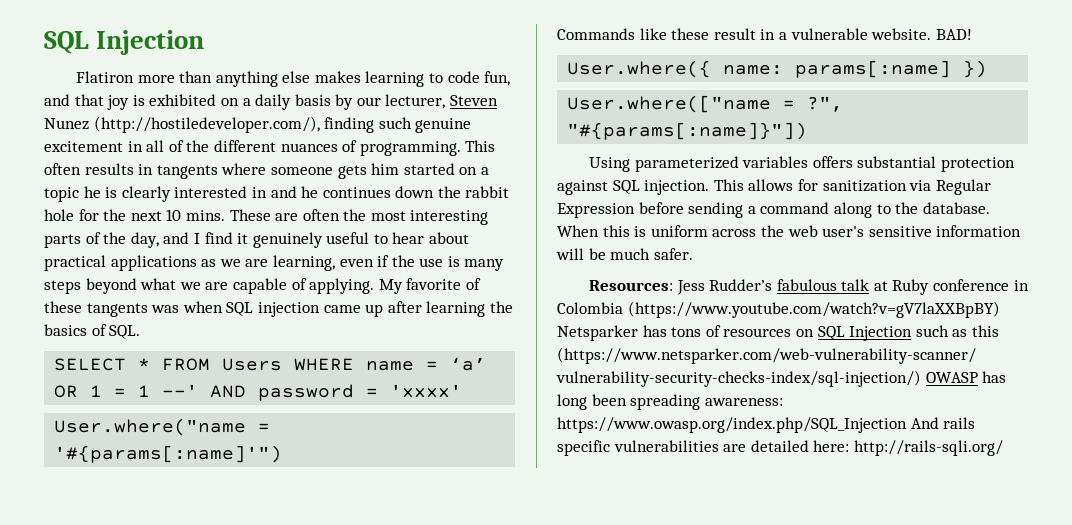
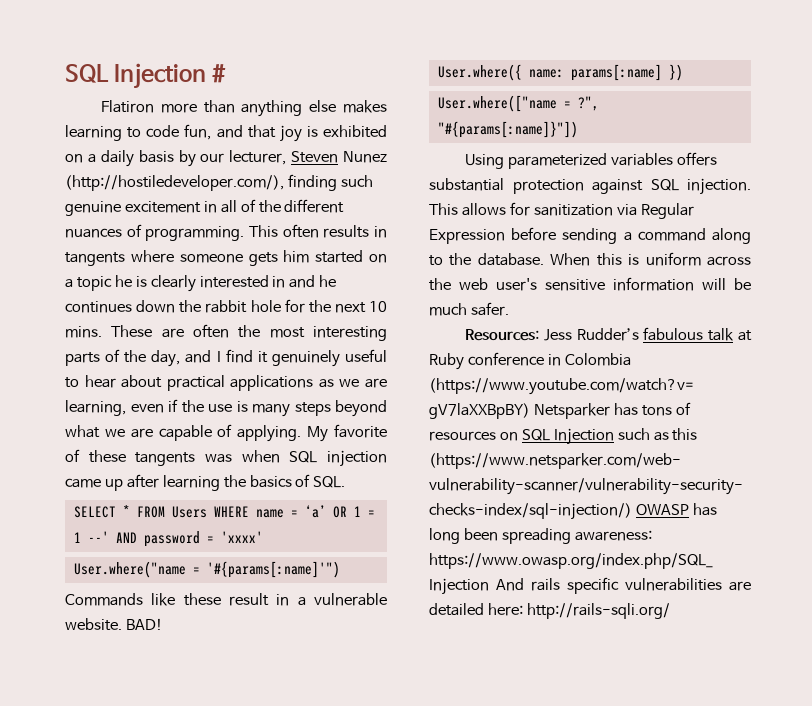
[44,30,205,55] SQL Injection -> [65,63,227,89] SQL Injection #

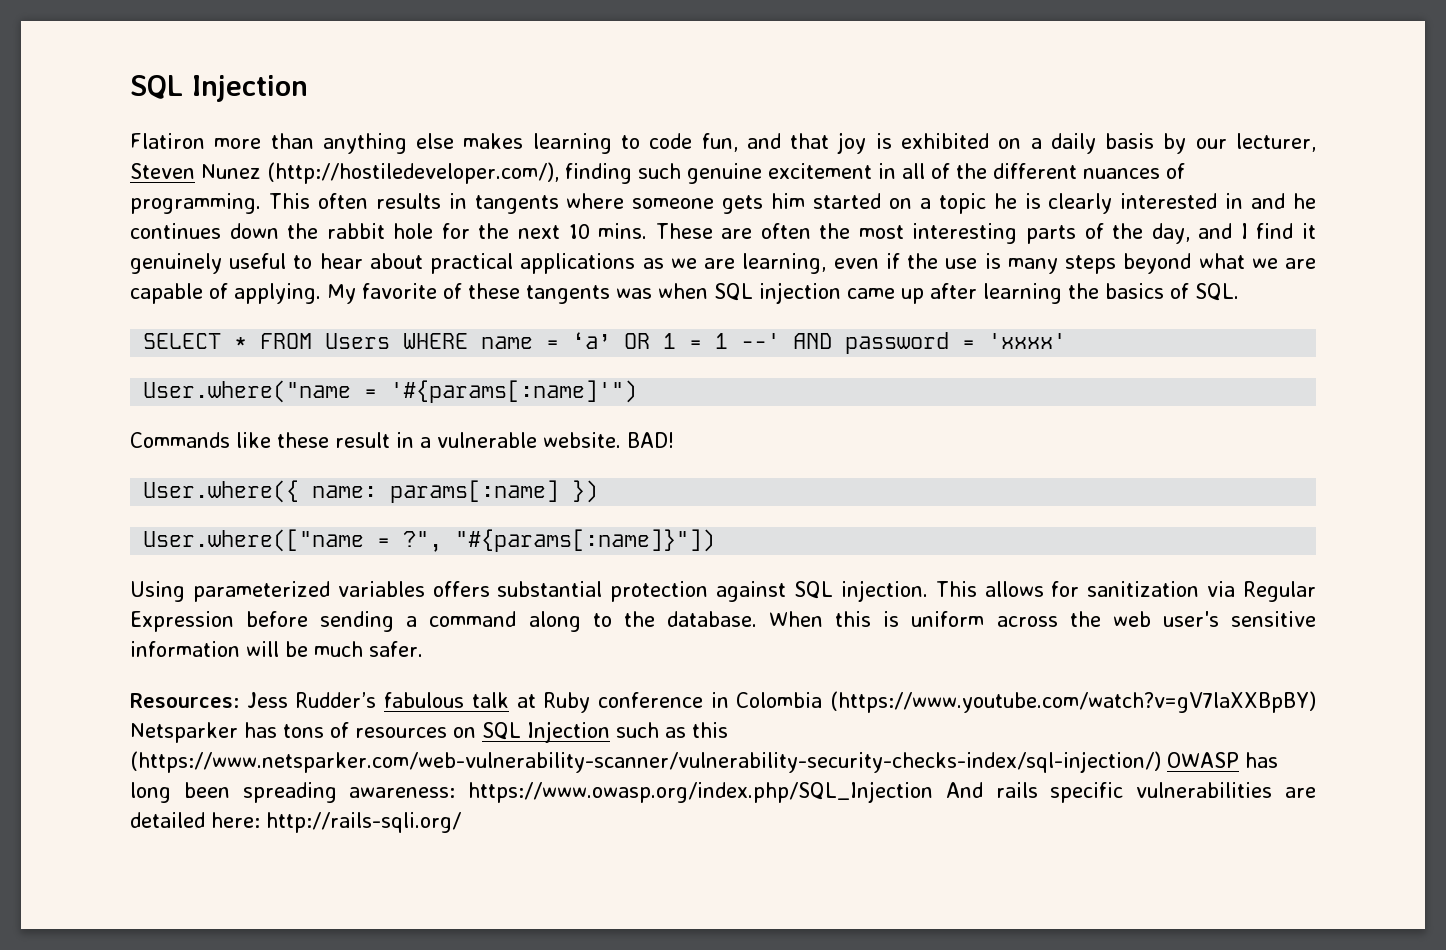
[65,63,227,89] SQL Injection # -> [130,75,308,102] SQL Injection

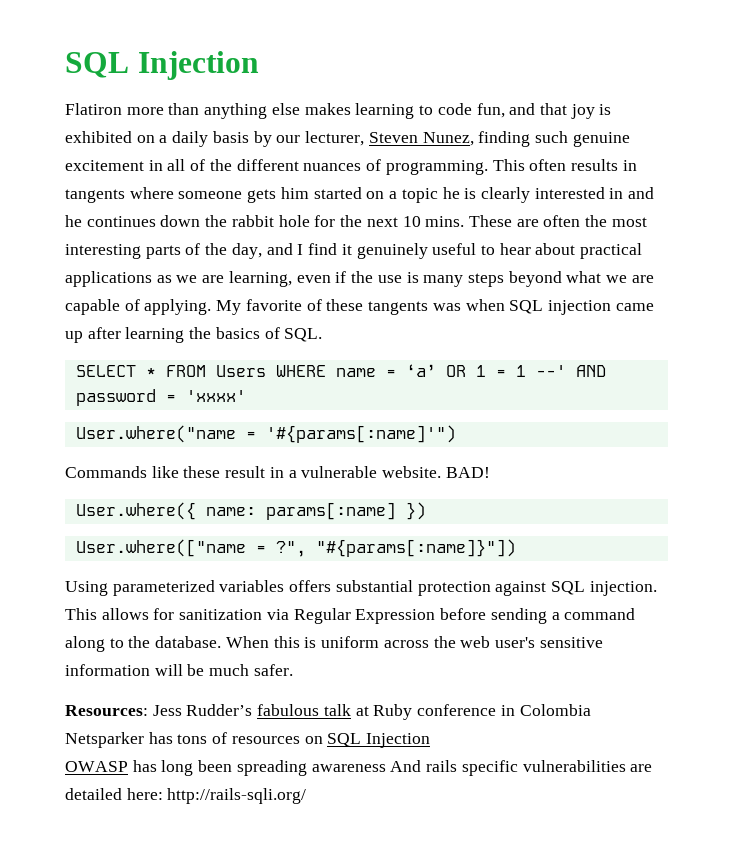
[201,162,559,184] Nunez (http://hostiledeveloper.com/), -> [422,132,474,146] Nunez,
[830,691,1317,713] (https://www.youtube.com/watch?v=gV7laXXBpBY) -> (591, 710) none
[616,722,728,738] [130,751,1161,773] such as this (https://www.netsparker.com/web-vulnerability-scanner/vulnerability-security-checks-index/sql-injection/) -> (431, 740) //
[349,781,934,803] awareness: https://www.owasp.org/index.php/SQL_Injection -> [311,764,386,772] awareness

